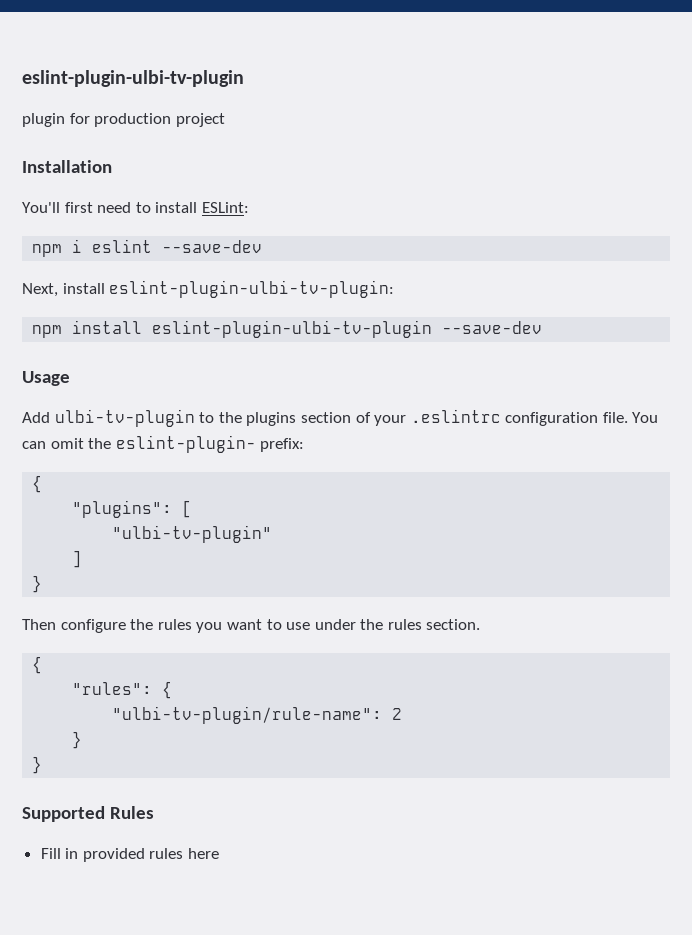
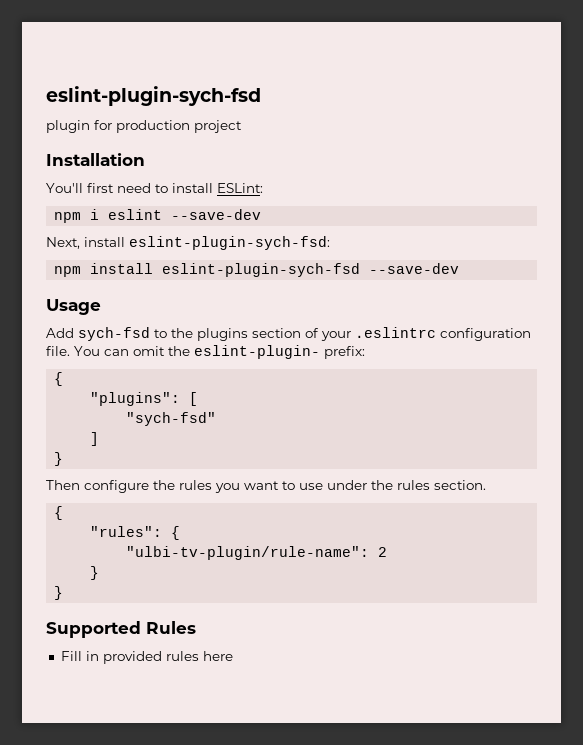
[22,70,244,87] eslint-plugin-ulbi-tv-plugin -> [46,86,261,106] eslint-plugin-sych-fsd
[109,280,395,298] eslint-plugin-ulbi-tv-plugin: -> [129,236,330,250] eslint-plugin-sych-fsd:
[152,320,433,338] eslint-plugin-ulbi-tv-plugin -> [162,263,361,277] eslint-plugin-sych-fsd
[54,409,195,427] ulbi-tv-plugin -> [78,327,150,341] sych-fsd
[112,525,273,543] "ulbi-tv-plugin" -> [126,412,217,426] "sych-fsd"

